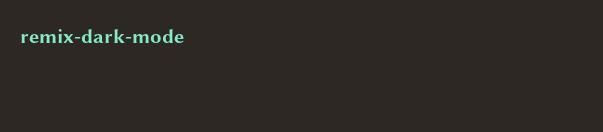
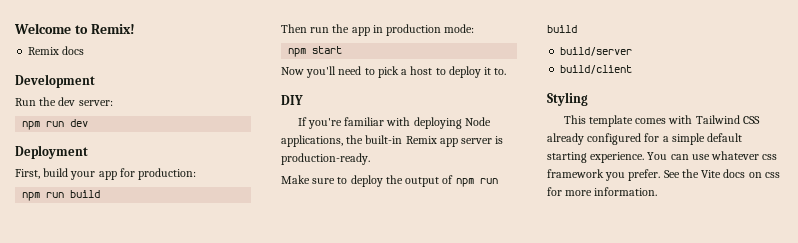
[20,29,184,43] remix-dark-mode -> [14,23,135,34] [28,46,85,55] [15,74,95,88] [15,97,113,106] [22,119,89,130] [15,145,88,159] [15,168,197,180] [22,190,101,201] [281,24,475,36] [288,46,343,57] [281,66,507,78] [281,95,303,105] [297,117,491,129] [281,135,504,147] [281,153,370,165] [281,175,498,187] [547,25,577,33] [560,47,633,56] [560,65,633,74] [547,92,588,106] [563,115,760,127] [547,133,743,145] [547,151,778,163] [547,169,780,181] [547,187,658,196] Welcome to Remix! // Remix docs // Development // Run the dev server: // npm run dev // Deployment // First, build your app for production: // npm run build // Then run the app in production mode: // npm start // Now you'll need to pick a host to deploy it to. // DIY // If you're familiar with deploying Node applications, the built-in Remix app server is production-ready. // Make sure to deploy the output of npm run build // build/server // build/client // Styling // This template comes with Tailwind CSS already configured for a simple default starting experience. You can use whatever css framework you prefer. See the Vite docs on css for more information.

